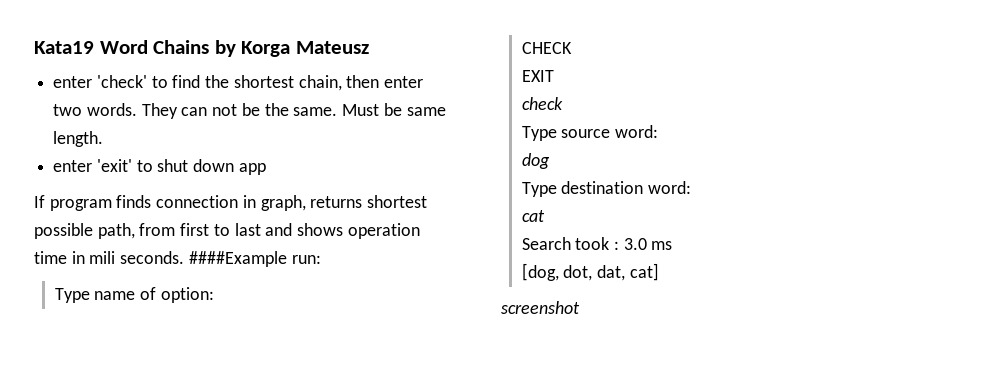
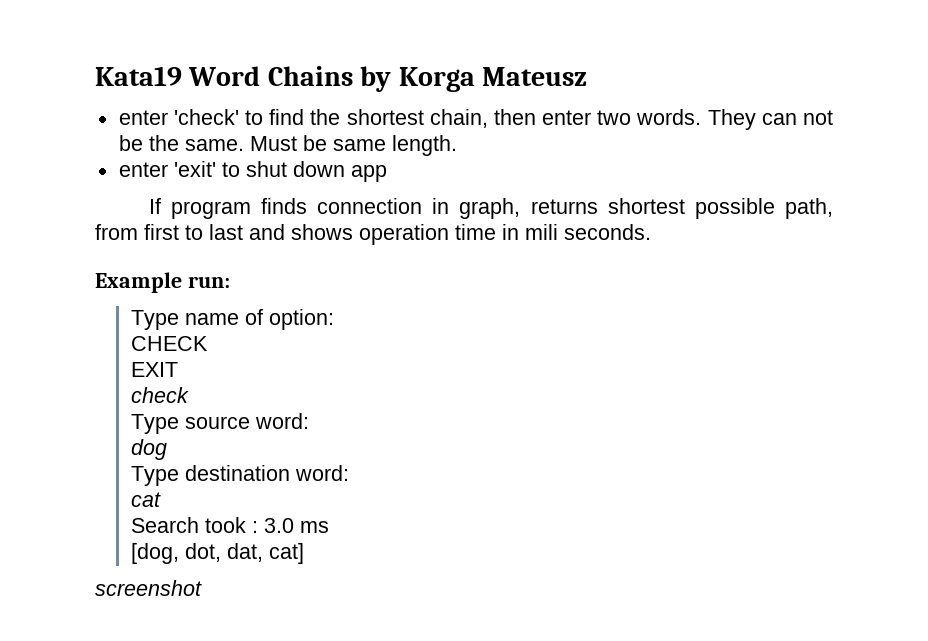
[188,251,287,267] ####Example -> [95,272,182,293] // Example

